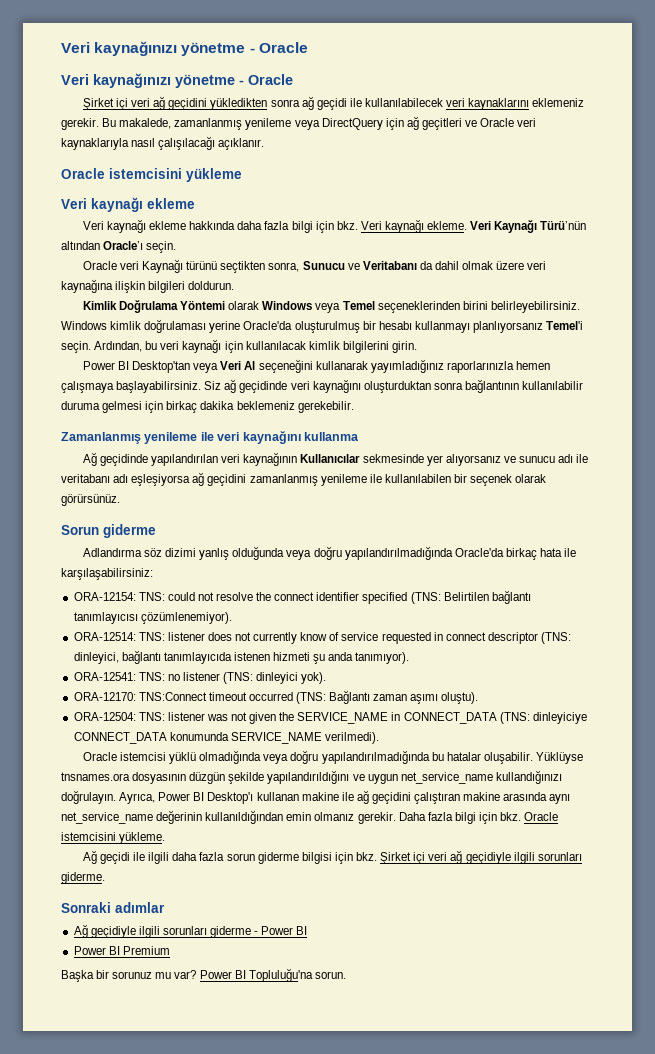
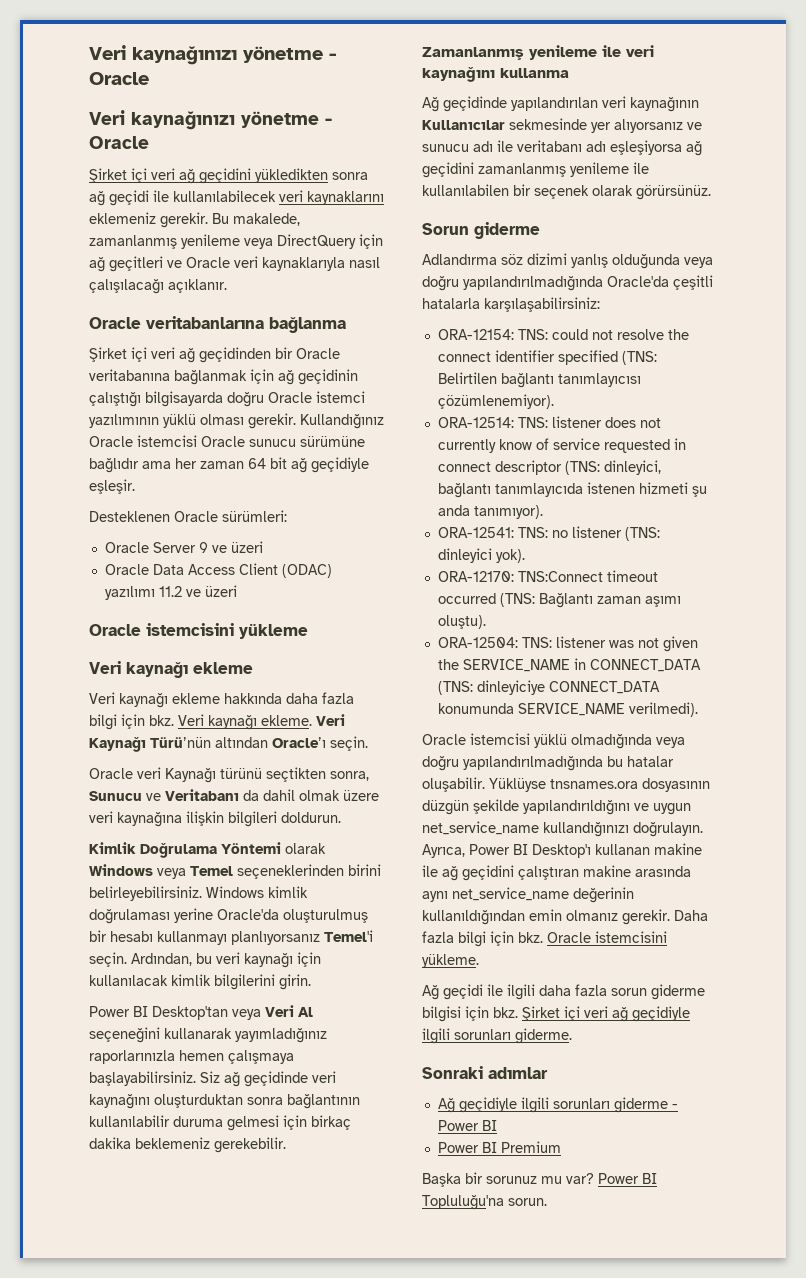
(265, 144) none -> [89,316,346,333] [89,347,340,363] [89,369,358,385] [89,391,365,407] [89,413,384,429] [89,435,365,447] [89,457,369,473] [89,479,135,494] [89,510,287,522] [104,541,263,553] [104,563,332,578] [104,585,237,600] // Oracle veritabanlarına bağlanma // Şirket içi veri ağ geçidinden bir Oracle veritabanına bağlanmak için ağ geçidinin çalıştığı bilgisayarda doğru Oracle istemci yazılımının yüklü olması gerekir. Kullandığınız Oracle istemcisi Oracle sunucu sürümüne bağlıdır ama her zaman 64 bit ağ geçidiyle eşleşir. // Desteklenen Oracle sürümleri: // Oracle Server 9 ve üzeri // Oracle Data Access Client (ODAC) yazılımı 11.2 ve üzeri
[505,548,577,560] birkaç hata ile -> [673,275,713,290] [422,298,480,309] çeşitli hatalarla

